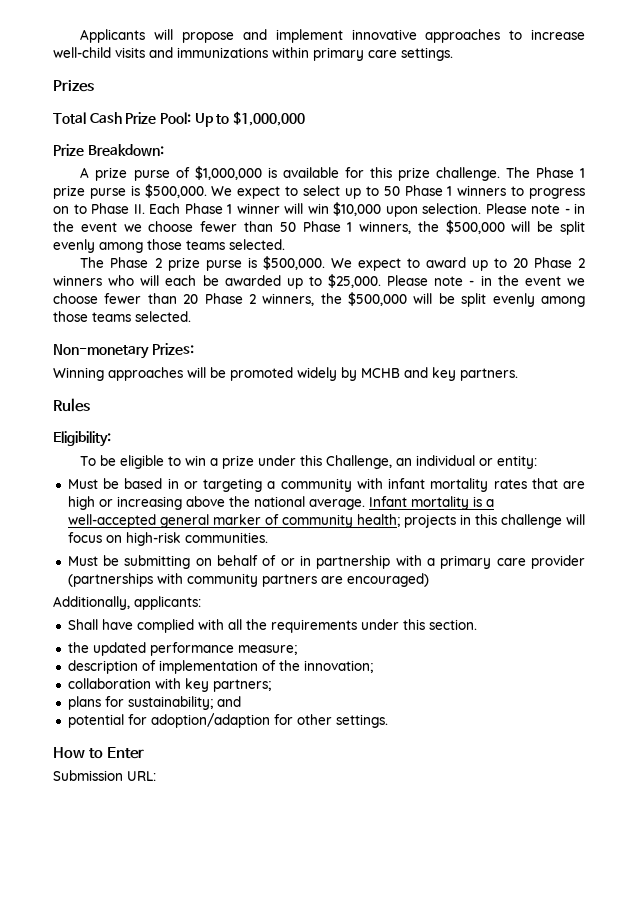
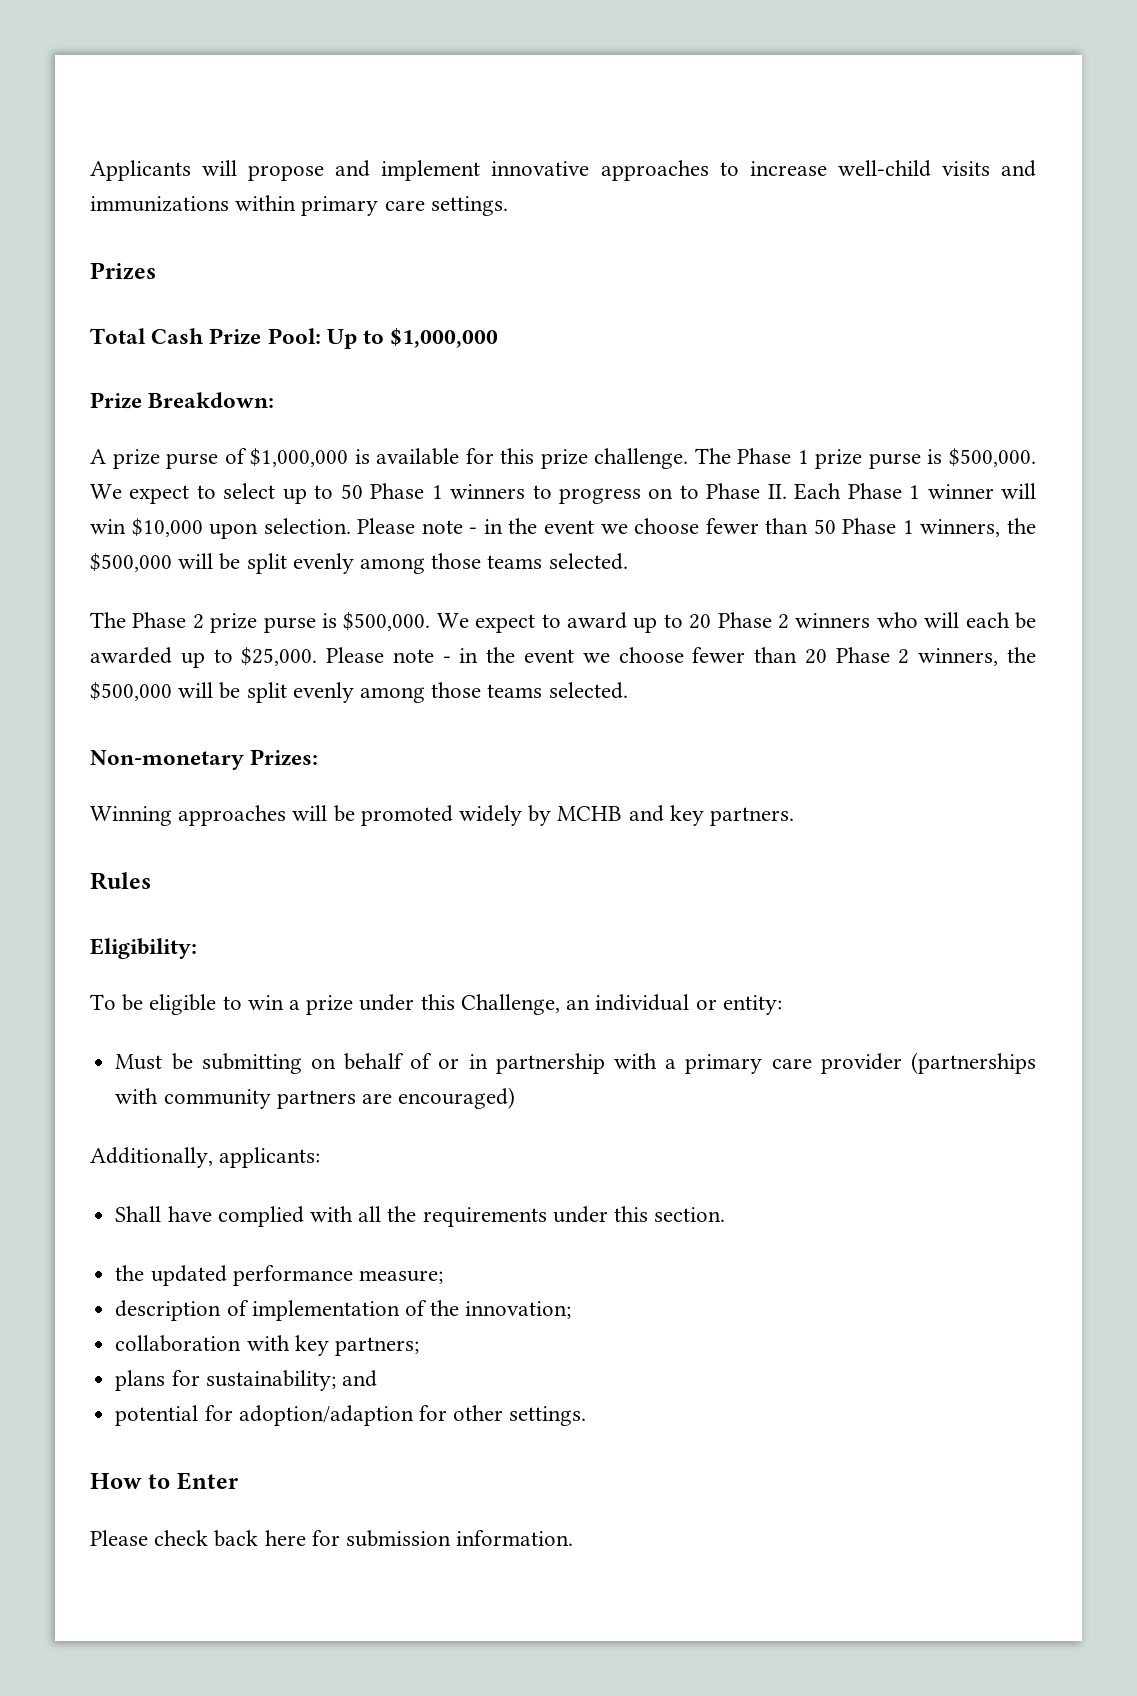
[67,478,585,492] [67,496,494,510] [67,514,585,528] [67,532,268,546] // Must be based in or targeting a community with infant mortality rates that are high or increasing above the national average. Infant mortality is a well-accepted general marker of community health; projects in this challenge will focus on high-risk communities. -> (782, 1005) none
[53,770,156,781] Submission URL: -> [90,1530,574,1547] Please check back here for submission information.

